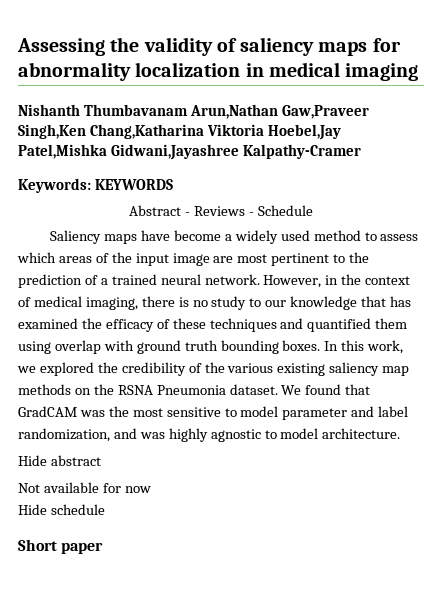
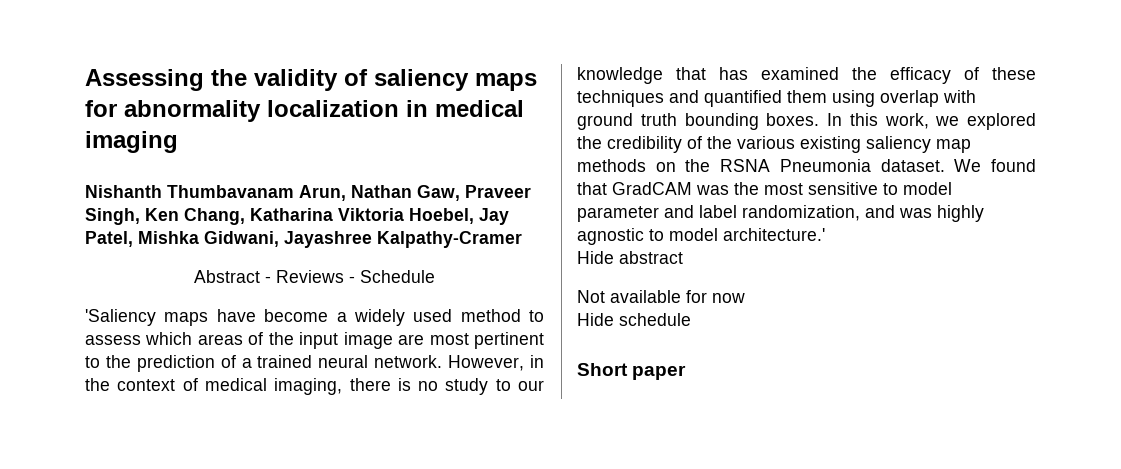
[189,104,369,119] [18,124,341,140] [18,144,239,160] Arun,Nathan Gaw,Praveer Singh,Ken Chang,Katharina Viktoria Hoebel,Jay Patel,Mishka Gidwani,Jayashree -> [299,185,531,201] [85,208,509,225] [85,231,372,248] Arun, Nathan Gaw, Praveer Singh, Ken Chang, Katharina Viktoria Hoebel, Jay Patel, Mishka Gidwani, Jayashree
[18,178,173,193] // Keywords: KEYWORDS -> (522, 239) none
[50,230,102,244] Saliency -> [85,309,156,326] 'Saliency
[322,428,401,439] architecture. -> [723,228,825,241] architecture.'

